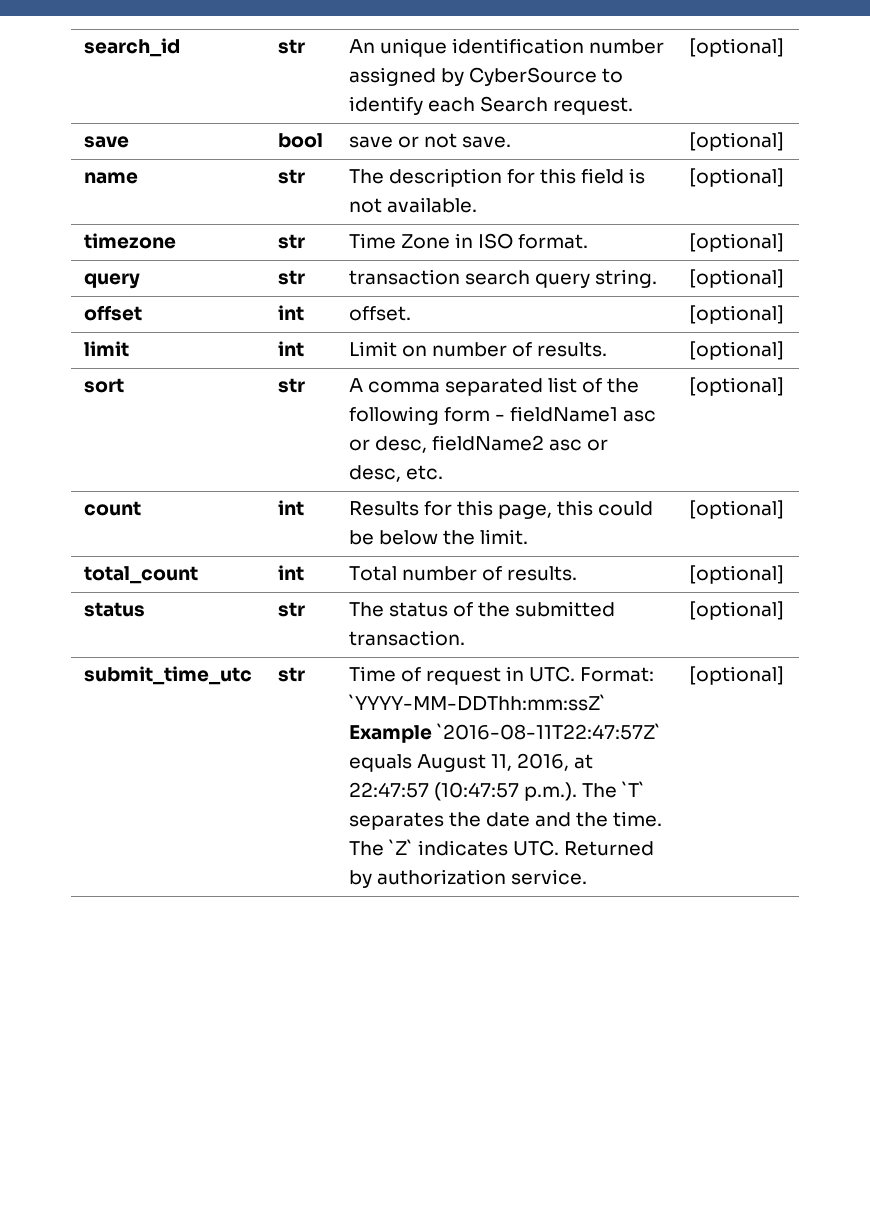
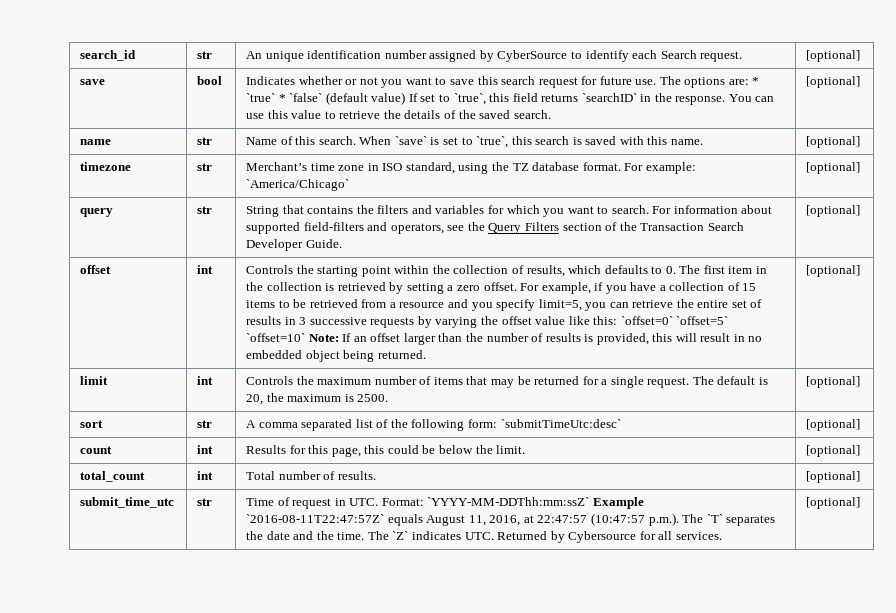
[348,133,511,148] [688,132,784,151] [83,172,138,184] [277,169,305,184] [348,168,646,187] [348,197,477,213] [688,168,784,187] [83,233,176,249] [277,234,305,249] [348,233,589,249] [688,233,784,252] [83,273,140,289] [277,270,305,285] [348,269,657,288] [688,269,784,288] [83,305,142,321] [277,305,304,321] [348,306,411,321] [688,305,784,324] [83,341,129,357] [277,341,304,357] [348,341,608,357] save or not save. | [optional] // name | str | The description for this field is not available. | [optional] // timezone | str | Time Zone in ISO format. | [optional] // query | str | transaction search query string. | [optional] // offset | int | offset. | [optional] // limit | int | Limit on number of results. -> [246,76,760,88] [246,92,775,105] [246,110,551,119] [806,76,861,88] [80,139,112,145] [197,137,213,145] [246,136,703,148] [806,136,861,148] [80,162,132,171] [197,163,213,171] [246,162,696,174] [246,179,350,191] [806,162,861,174] [80,208,114,217] [197,206,213,214] [246,205,773,217] [246,222,744,234] [246,239,342,251] [806,205,861,217] [80,265,112,274] [197,265,214,274] [246,265,767,277] [246,282,757,294] [246,299,763,311] [246,316,729,328] [246,333,763,345] [246,350,426,362] [806,265,861,277] [80,376,109,385] [197,376,214,385] [246,376,768,388] [246,393,389,405] Indicates whether or not you want to save this search request for future use. The options are: * `true` * `false` (default value) If set to `true`, this field returns `searchID` in the response. You can use this value to retrieve the details of the saved search. | [optional] // name | str | Name of this search. When `save` is set to `true`, this search is saved with this name. | [optional] // timezone | str | Merchant’s time zone in ISO standard, using the TZ database format. For example: `America/Chicago` | [optional] // query | str | String that contains the filters and variables for which you want to search. For information about supported field-filters and operators, see the Query Filters section of the Transaction Search Developer Guide. | [optional] // offset | int | Controls the starting point within the collection of results, which defaults to 0. The first item in the collection is retrieved by setting a zero offset. For example, if you have a collection of 15 items to be retrieved from a resource and you specify limit=5, you can retrieve the entire set of results in 3 successive requests by varying the offset value like this: `offset=0` `offset=5` `offset=10` Note: If an offset larger than the number of results is provided, this will result in no embedded object being returned. | [optional] // limit | int | Controls the maximum number of items that may be returned for a single request. The default is 20, the maximum is 2500.
[443,406,657,422] [348,435,609,453] [348,465,443,482] form - fieldName1 asc or desc, fieldName2 asc or desc, etc. -> [467,419,621,428] form: `submitTimeUtc:desc`
[83,602,145,617] [277,602,305,617] [348,601,616,617] [348,630,465,646] [688,601,784,620] // status | str | The status of the submitted transaction. | [optional] -> (861, 477) none
[376,869,587,885] authorization service. -> [568,531,722,543] Cybersource for all services.

